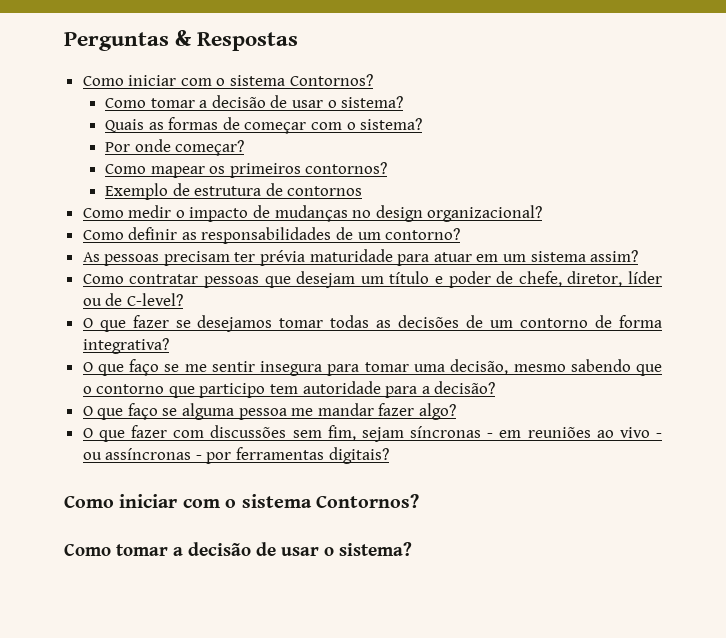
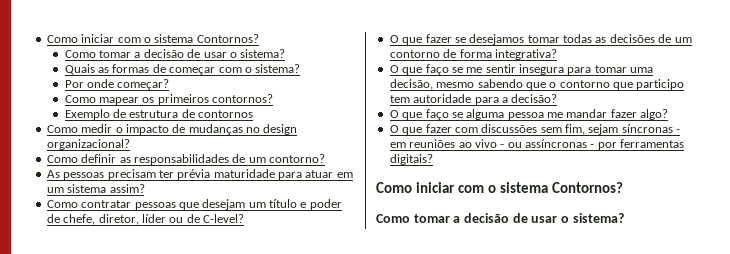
[64,30,299,51] Perguntas & Respostas // -> (46, 39) none

